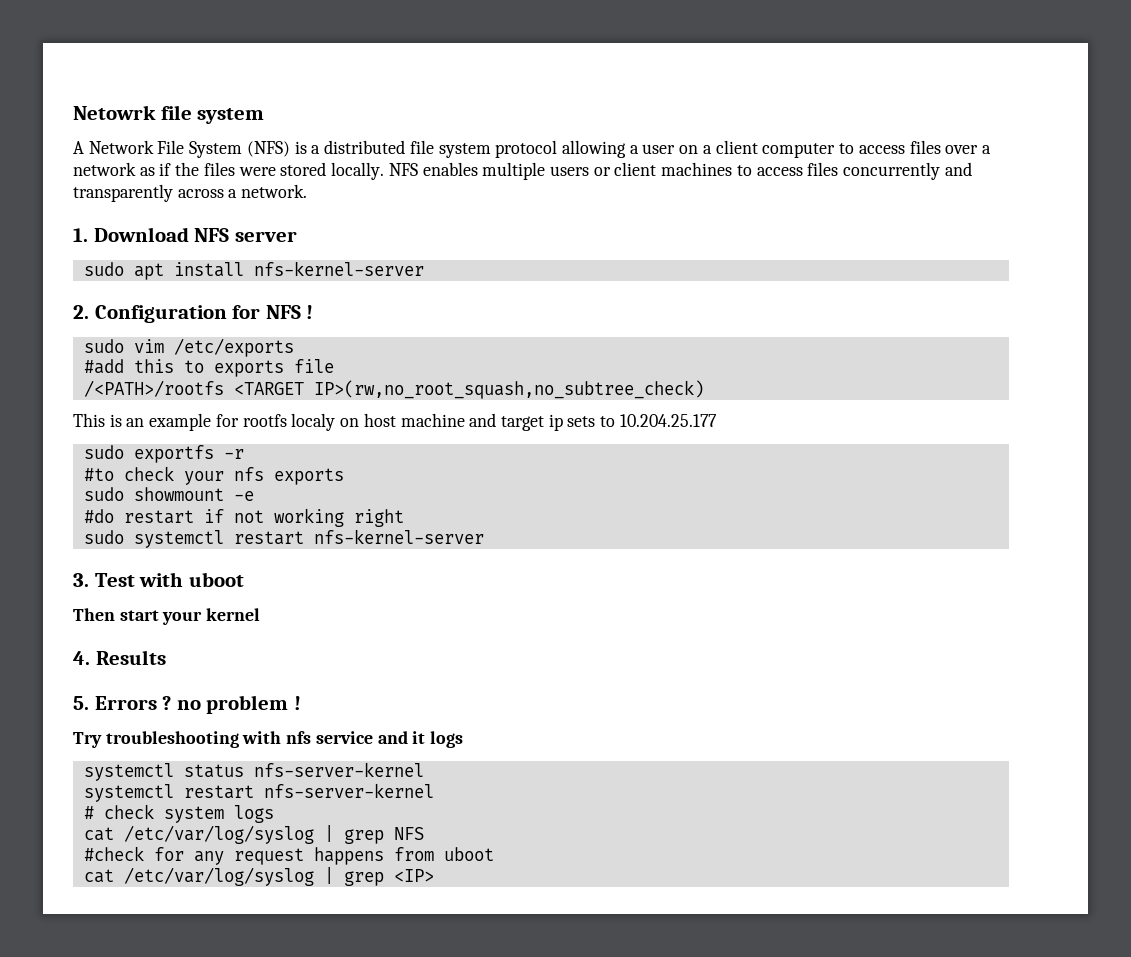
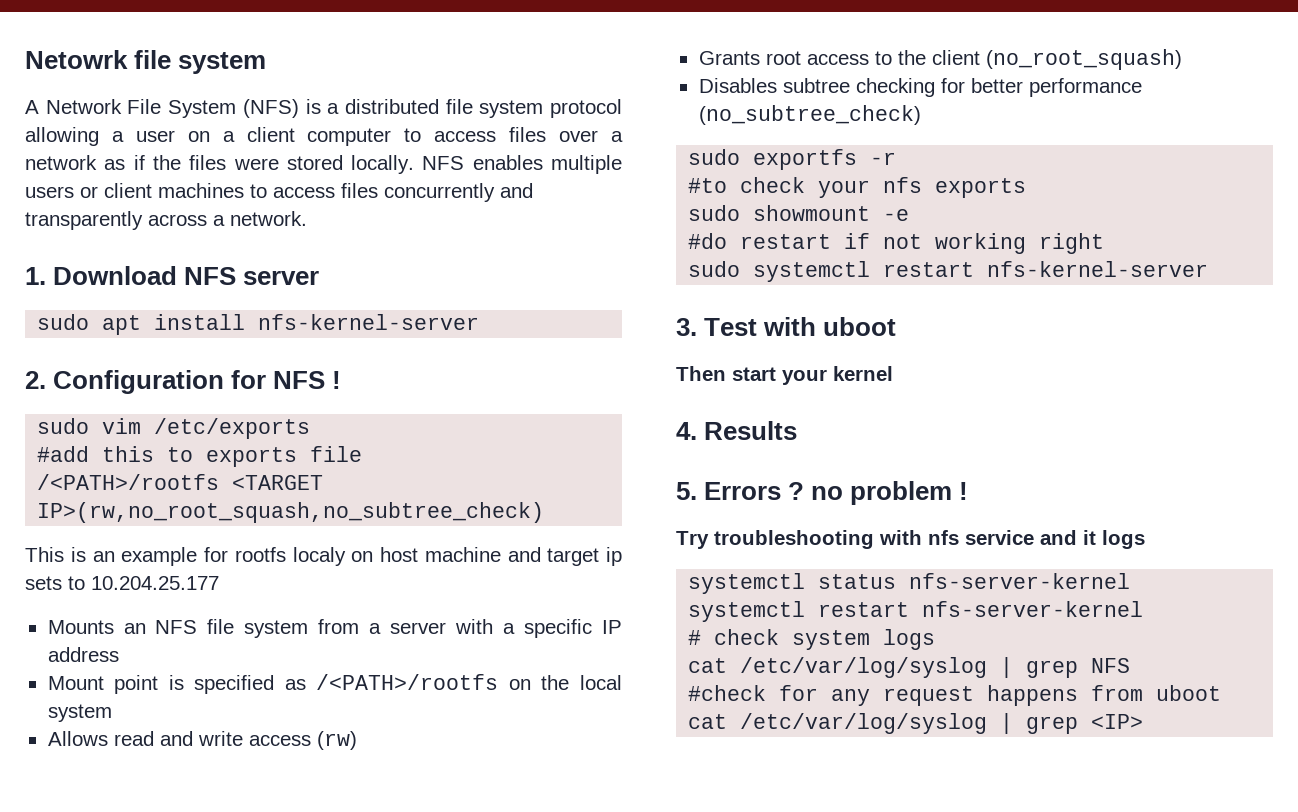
(717, 420) none -> [47,619,622,638] [47,647,119,662] [47,674,622,694] [47,704,112,722] [47,731,357,750] [698,49,1182,70] [698,78,1142,97] [698,105,921,125] // Mounts an NFS file system from a server with a specific IP address // Mount point is specified as /<PATH>/rootfs on the local system // Allows read and write access (rw) // Grants root access to the client (no_root_squash) // Disables subtree checking for better performance (no_subtree_check)

